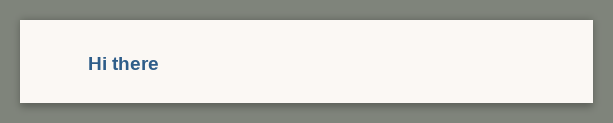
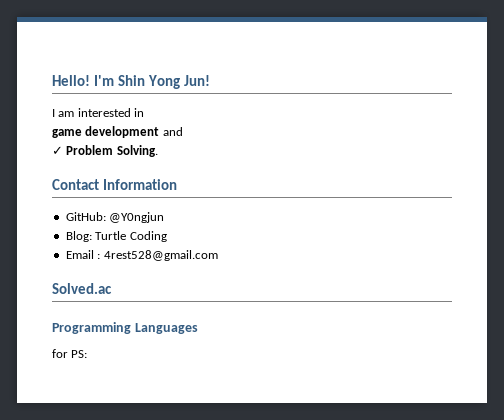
[88,57,160,70] Hi there -> [52,75,210,89] [52,108,145,117] [52,126,183,138] [52,145,158,157] [52,179,177,190] [65,212,165,223] [65,231,167,242] [65,250,218,261] [52,283,112,294] [52,322,198,334] [52,349,88,358] Hello! I'm Shin Yong Jun! // I am interested in // game development and // ✓ Problem Solving. // Contact Information // GitHub: @Y0ngjun // Blog: Turtle Coding // Email : 4rest528@gmail.com // Solved.ac // Programming Languages // for PS:

